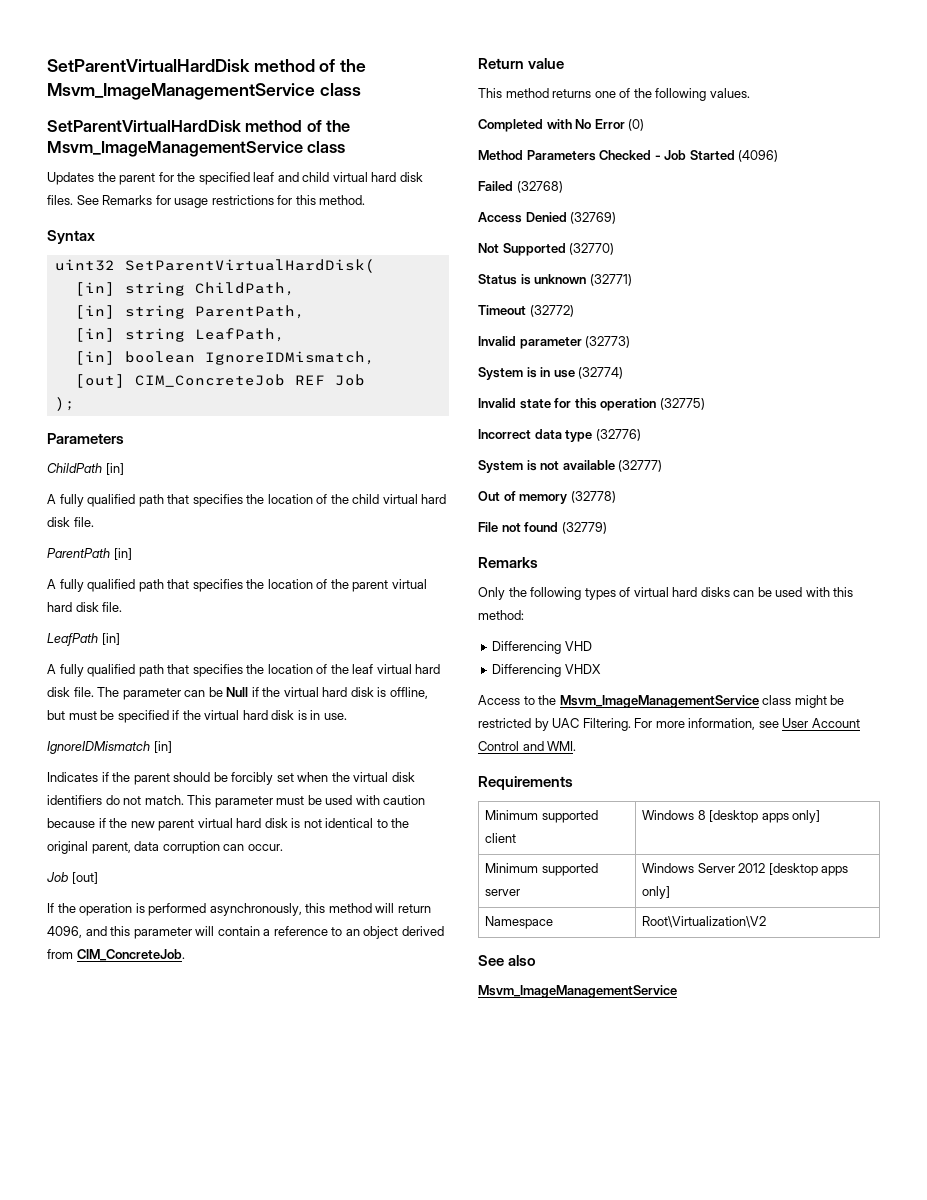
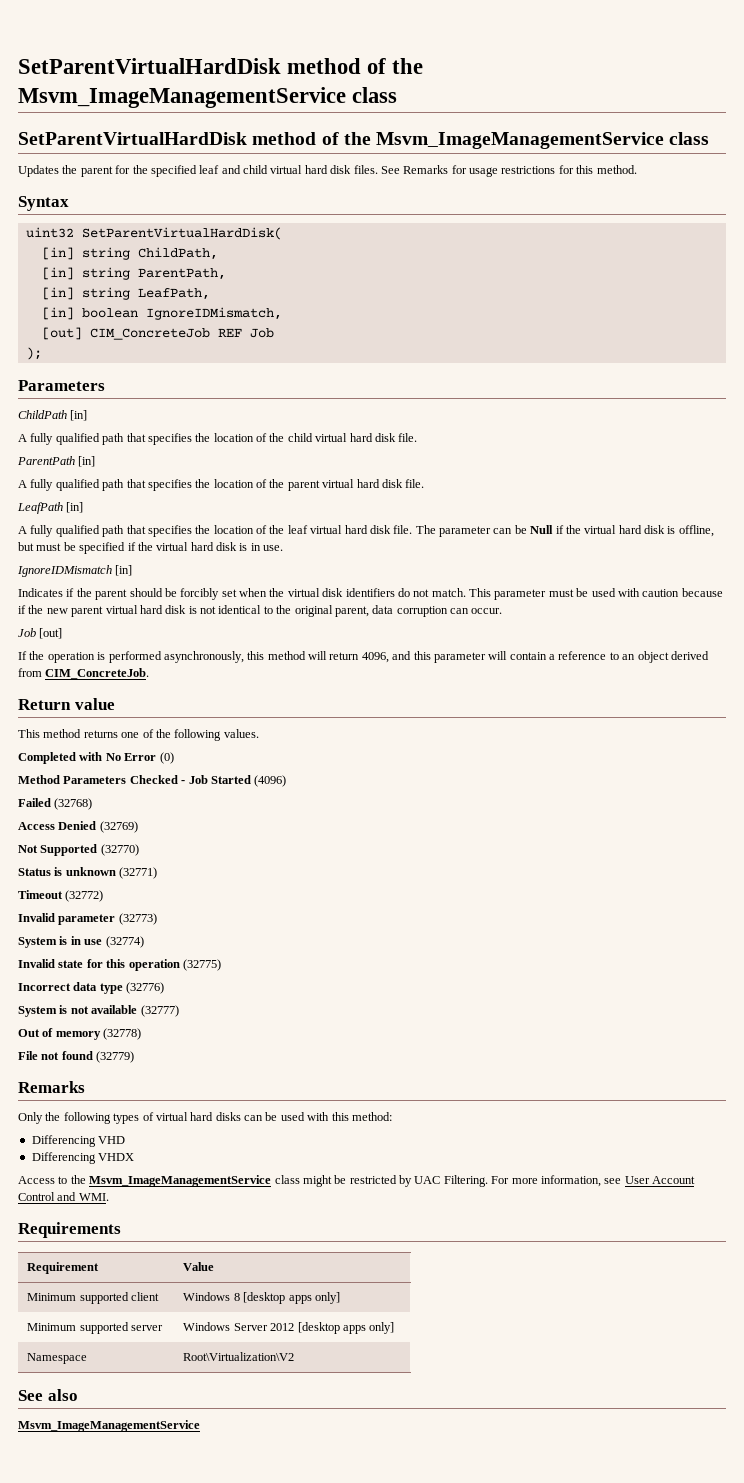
(573, 783) none -> [27,1262,100,1274] [183,1262,215,1271] // Requirement | Value

